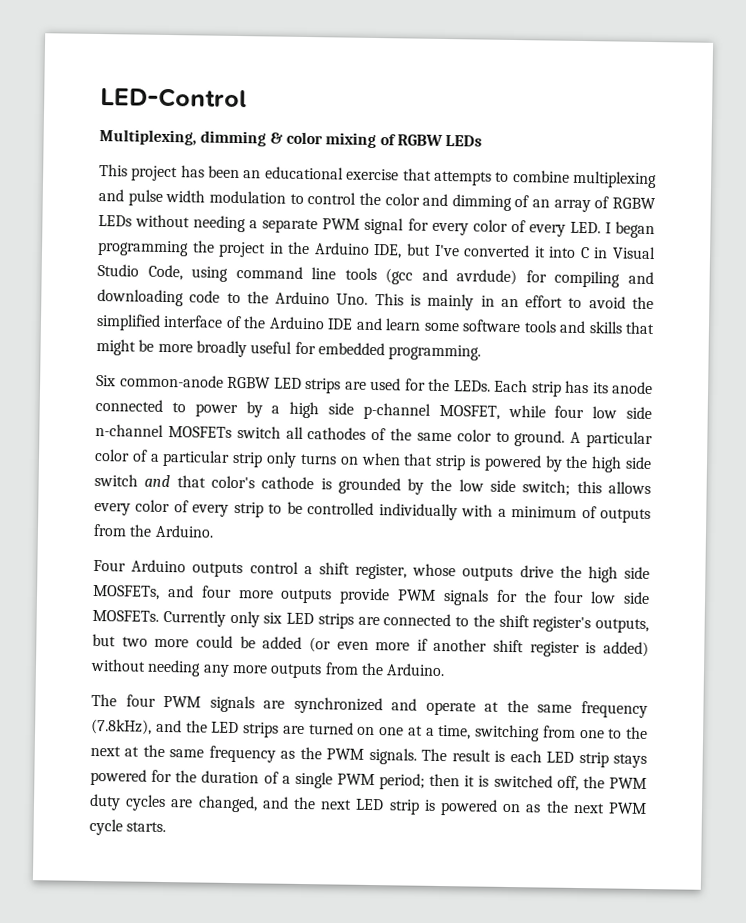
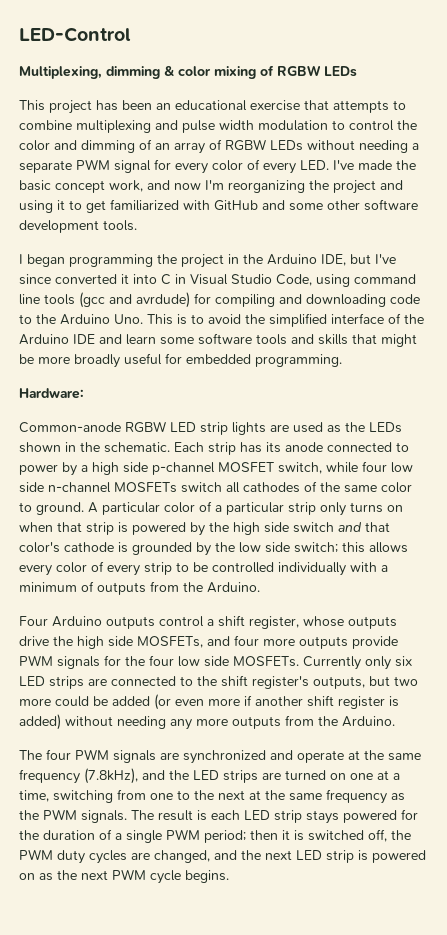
(601, 227) none -> [333,160,416,170] [19,180,403,194] [19,199,418,213] [19,220,137,233] I've made the basic concept work, and now I'm reorganizing the project and using it to get familiarized with GitHub and some other software development tools. //
(460, 250) none -> [19,274,51,285] since
[427,293,564,311] mainly in an effort -> (187, 319) none
[96,374,491,394] Six common-anode RGBW LED strips are used for the LEDs. -> [19,388,84,399] [19,421,402,435] [19,442,170,453] Hardware: // Common-anode RGBW LED strip lights are used as the LEDs shown in the schematic.
[438,404,500,420] MOSFET, -> [218,462,322,474] MOSFET switch,
[126,821,167,833] starts. -> [185,870,229,883] begins.

